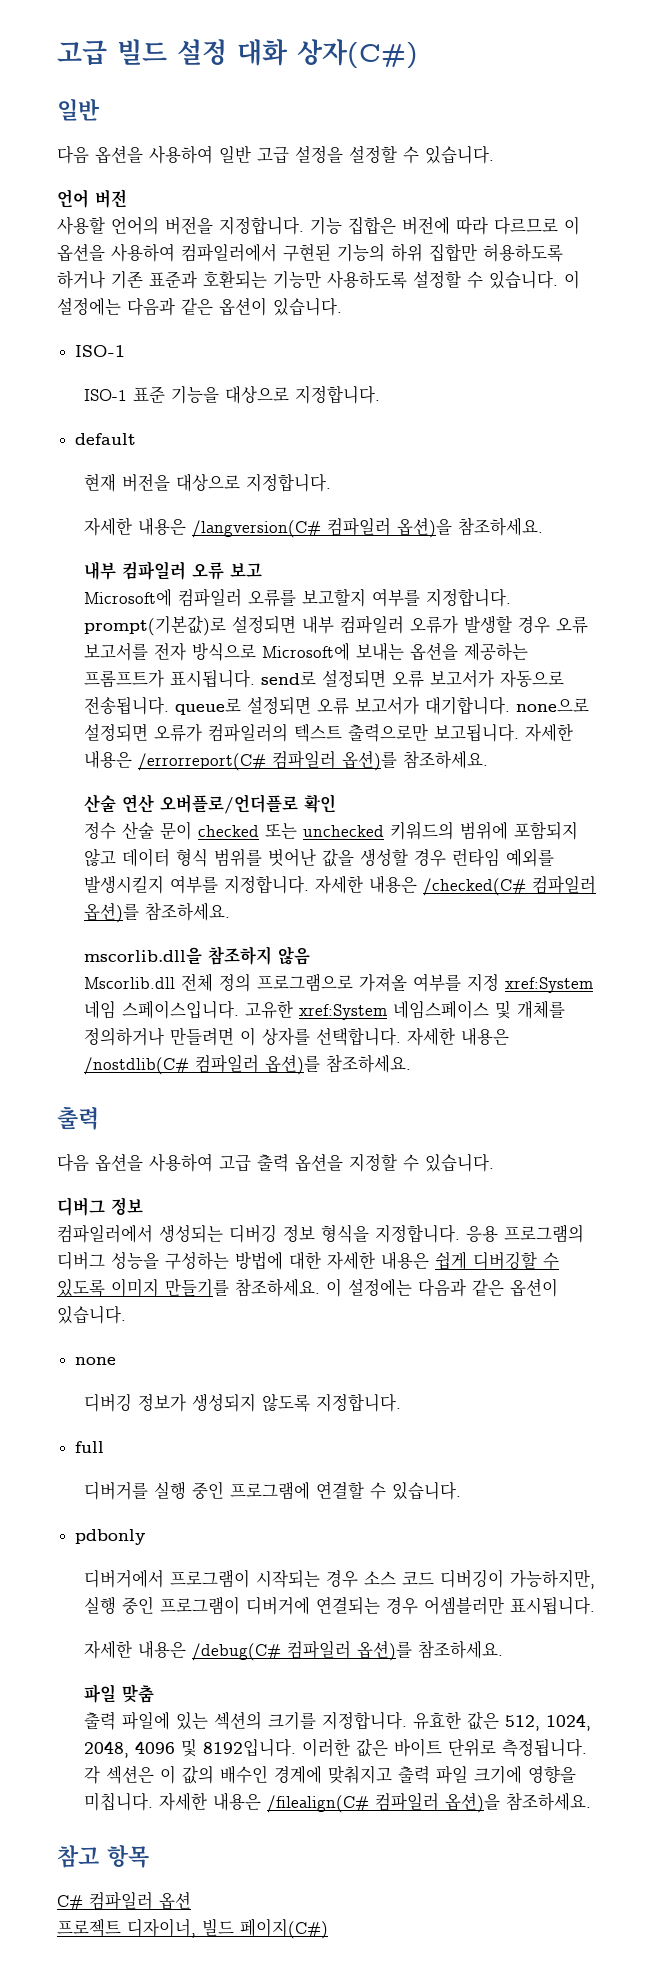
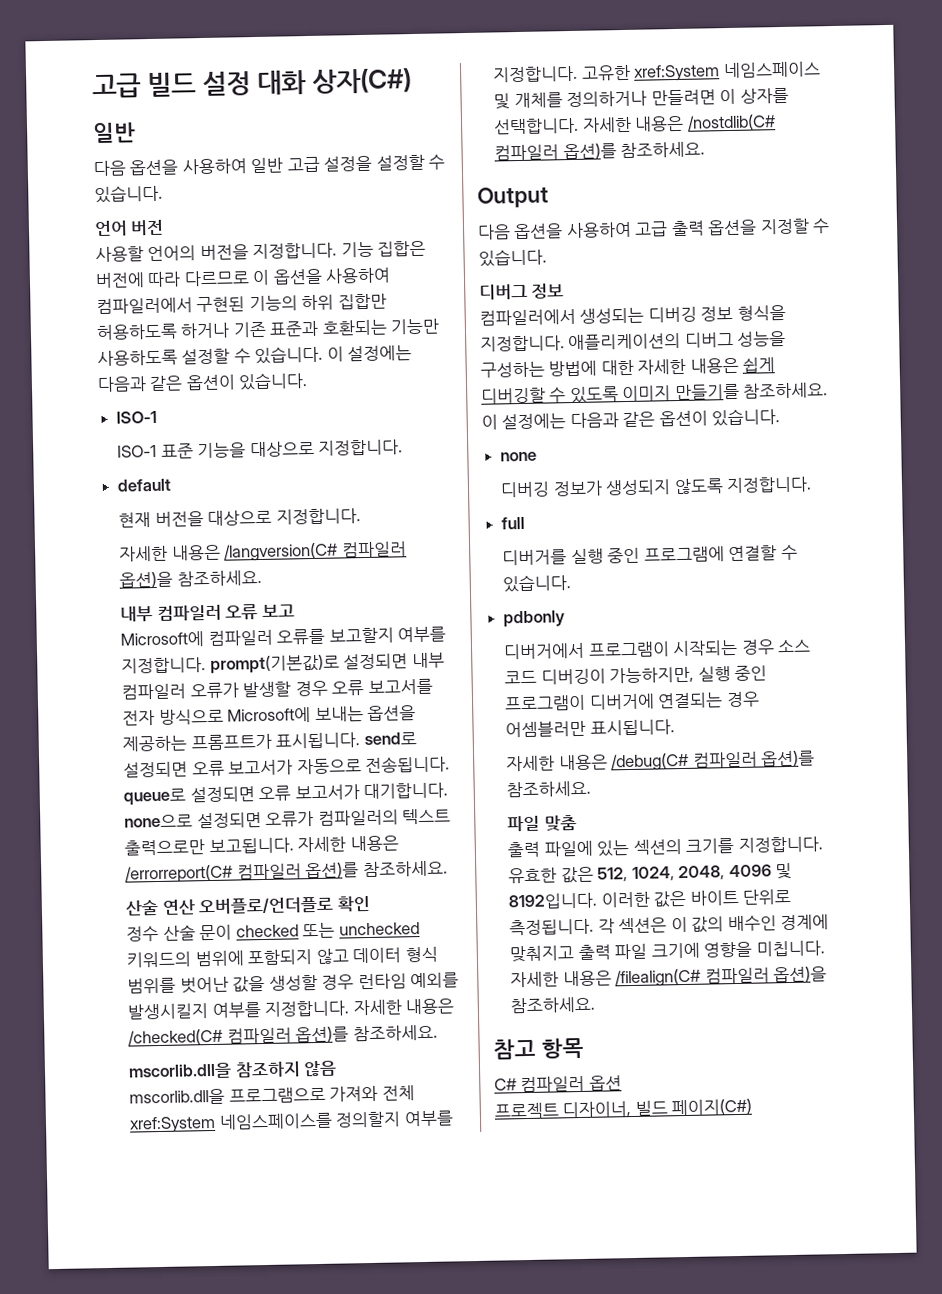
[83,973,593,993] [83,1000,239,1019] Mscorlib.dll 전체 정의 프로그램으로 가져올 여부를 지정 xref:System 네임 스페이스입니다. -> [129,1085,415,1106] [129,1110,454,1134] [492,65,579,83] mscorlib.dll을 프로그램으로 가져와 전체 xref:System 네임스페이스를 정의할지 여부를 지정합니다.
[57,1107,99,1130] 출력 -> [477,186,549,209] Output
[466,1224,584,1243] 응용 프로그램의 -> [568,332,682,351] 애플리케이션의

